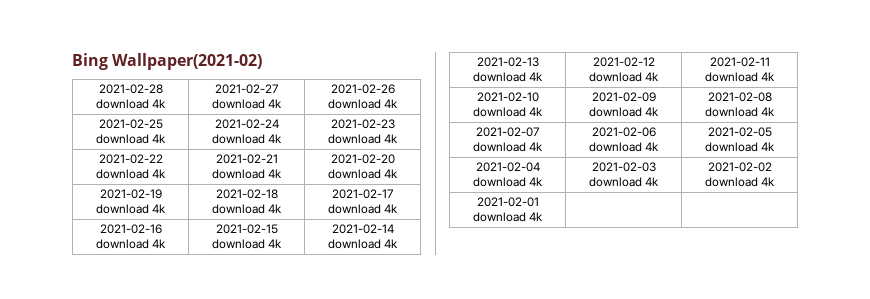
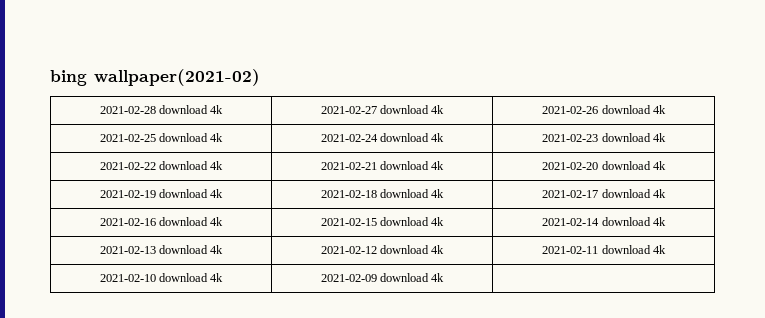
[72,53,263,70] Bing Wallpaper(2021-02) -> [50,69,260,86] bing wallpaper(2021-02)
[707,92,772,102] [704,107,776,117] [475,127,540,137] [472,142,544,152] [591,127,656,137] [588,142,660,152] [707,127,772,137] [704,142,776,152] [475,162,540,172] [472,177,544,187] [591,162,656,172] [588,177,660,187] [707,162,772,172] [704,177,776,187] [476,197,539,207] [472,212,544,222] | 2021-02-08 download 4k // 2021-02-07 download 4k | 2021-02-06 download 4k | 2021-02-05 download 4k // 2021-02-04 download 4k | 2021-02-03 download 4k | 2021-02-02 download 4k // 2021-02-01 download 4k | -> (445, 277) none

